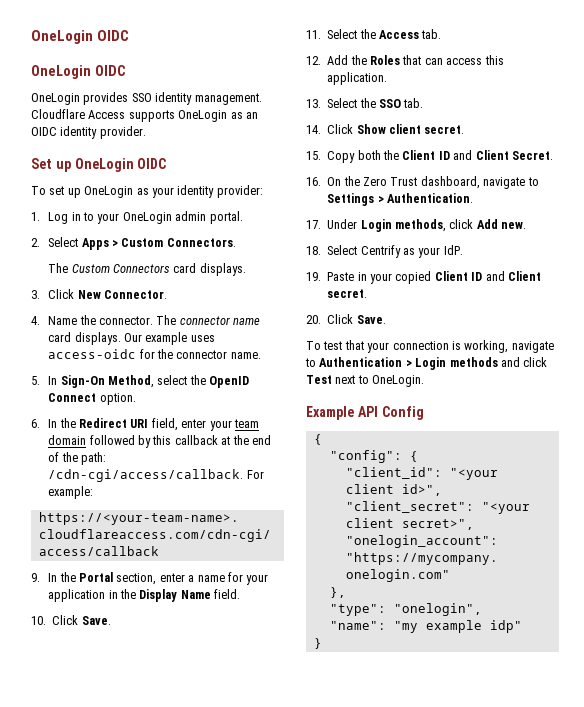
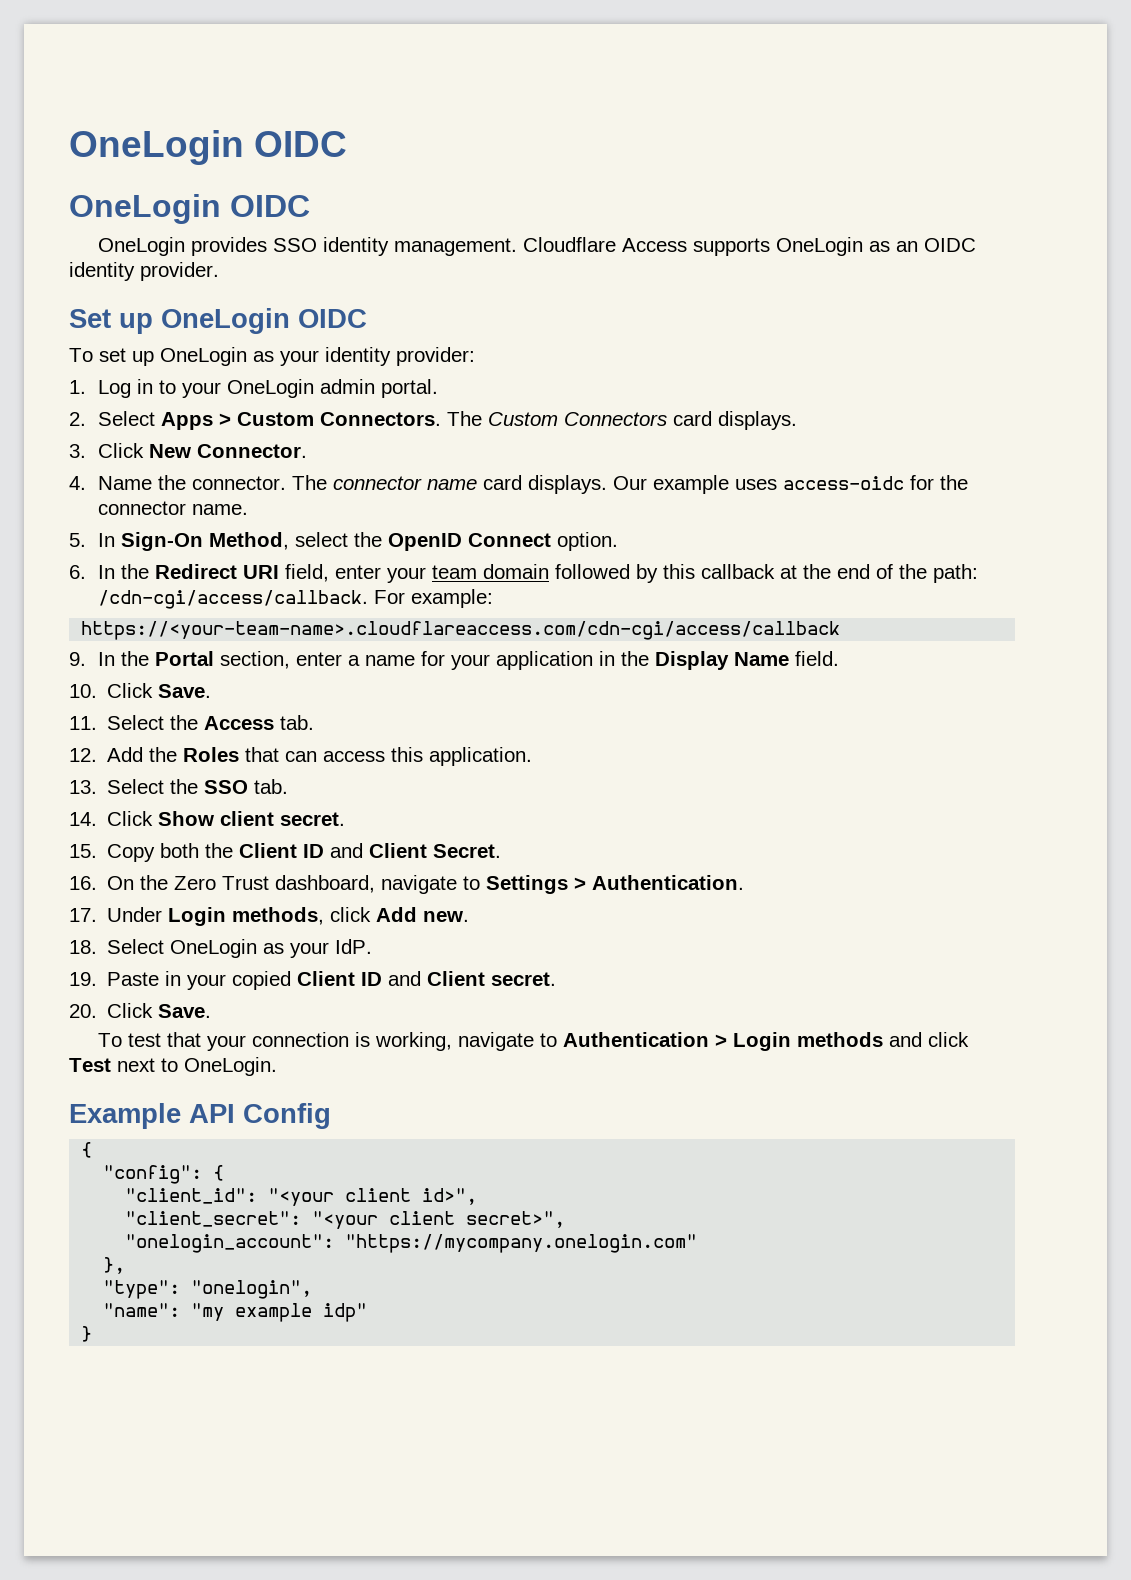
(236, 242) // -> (441, 419) none
[360,245,401,258] Centrify -> [170,939,258,958] OneLogin

